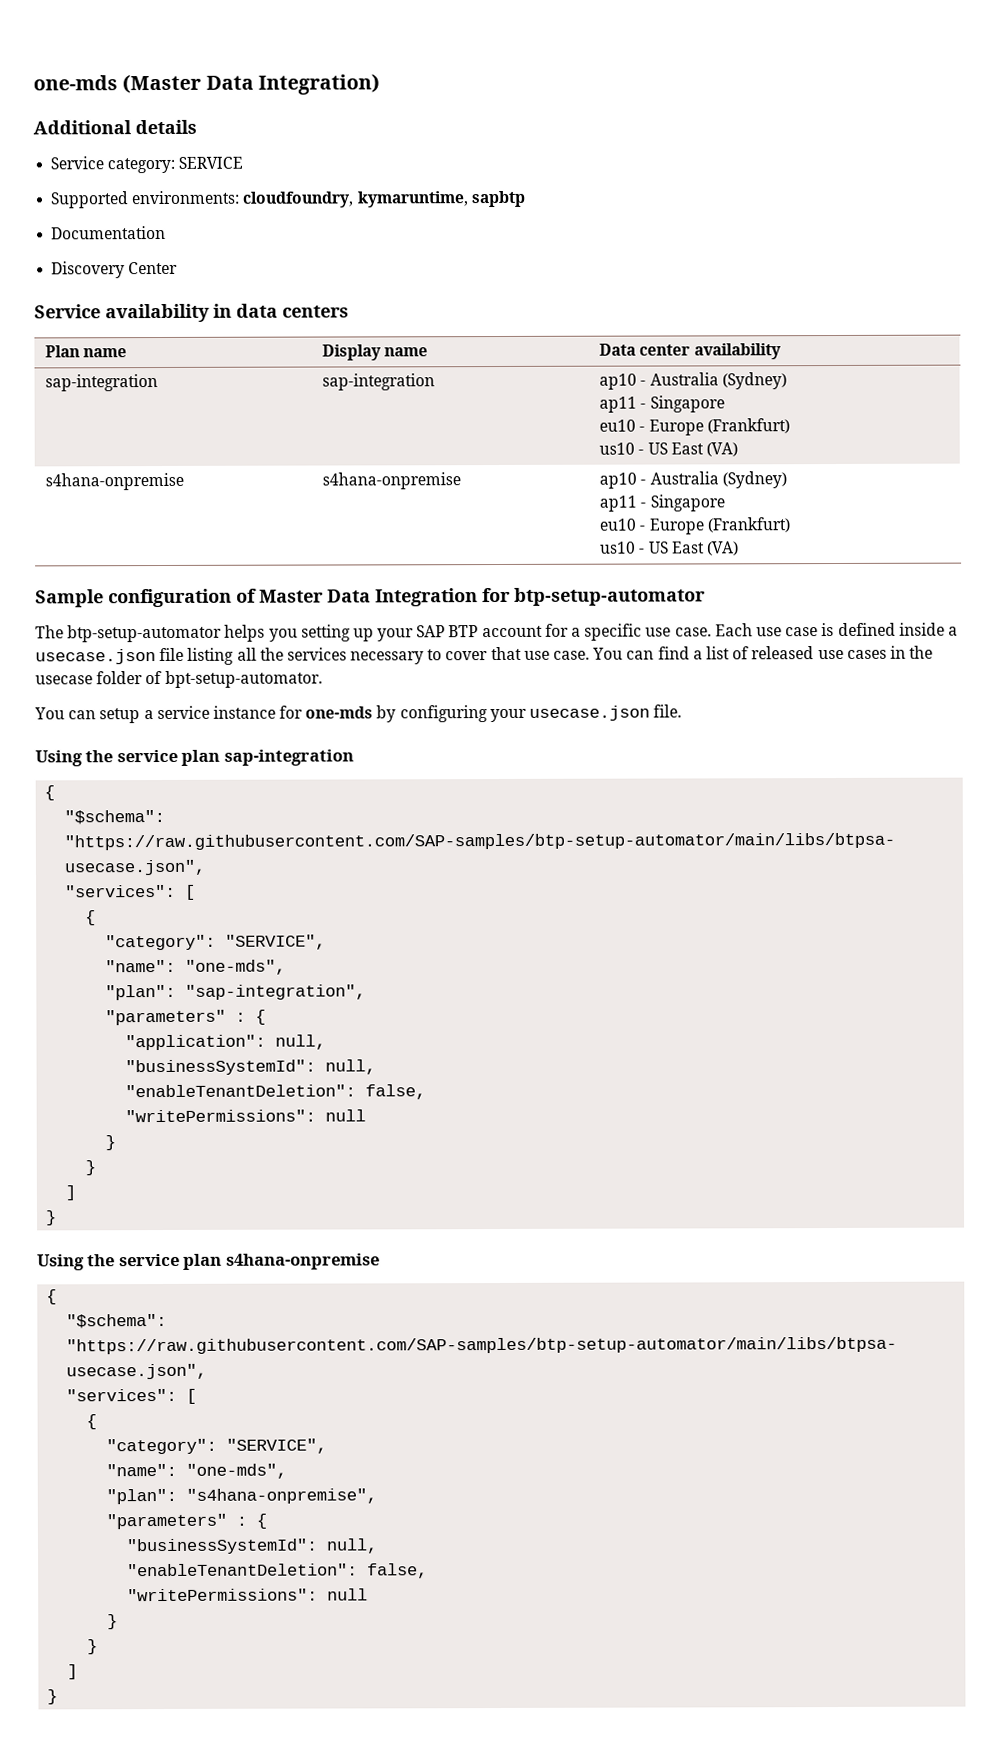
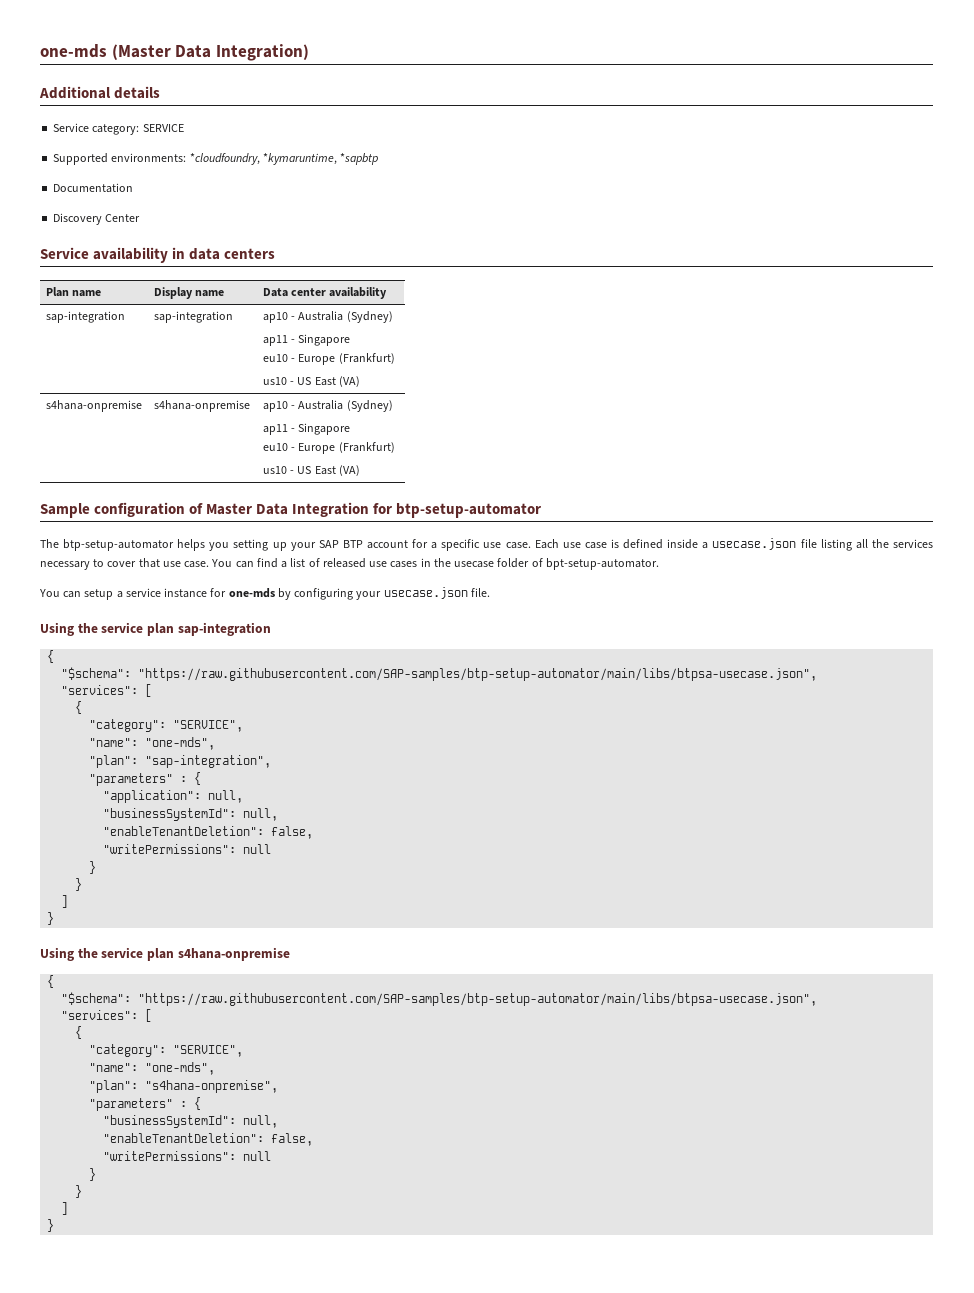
[242,190,526,208] cloudfoundry, kymaruntime, sapbtp -> [189,153,379,165] *cloudfoundry, *kymaruntime, *sapbtp

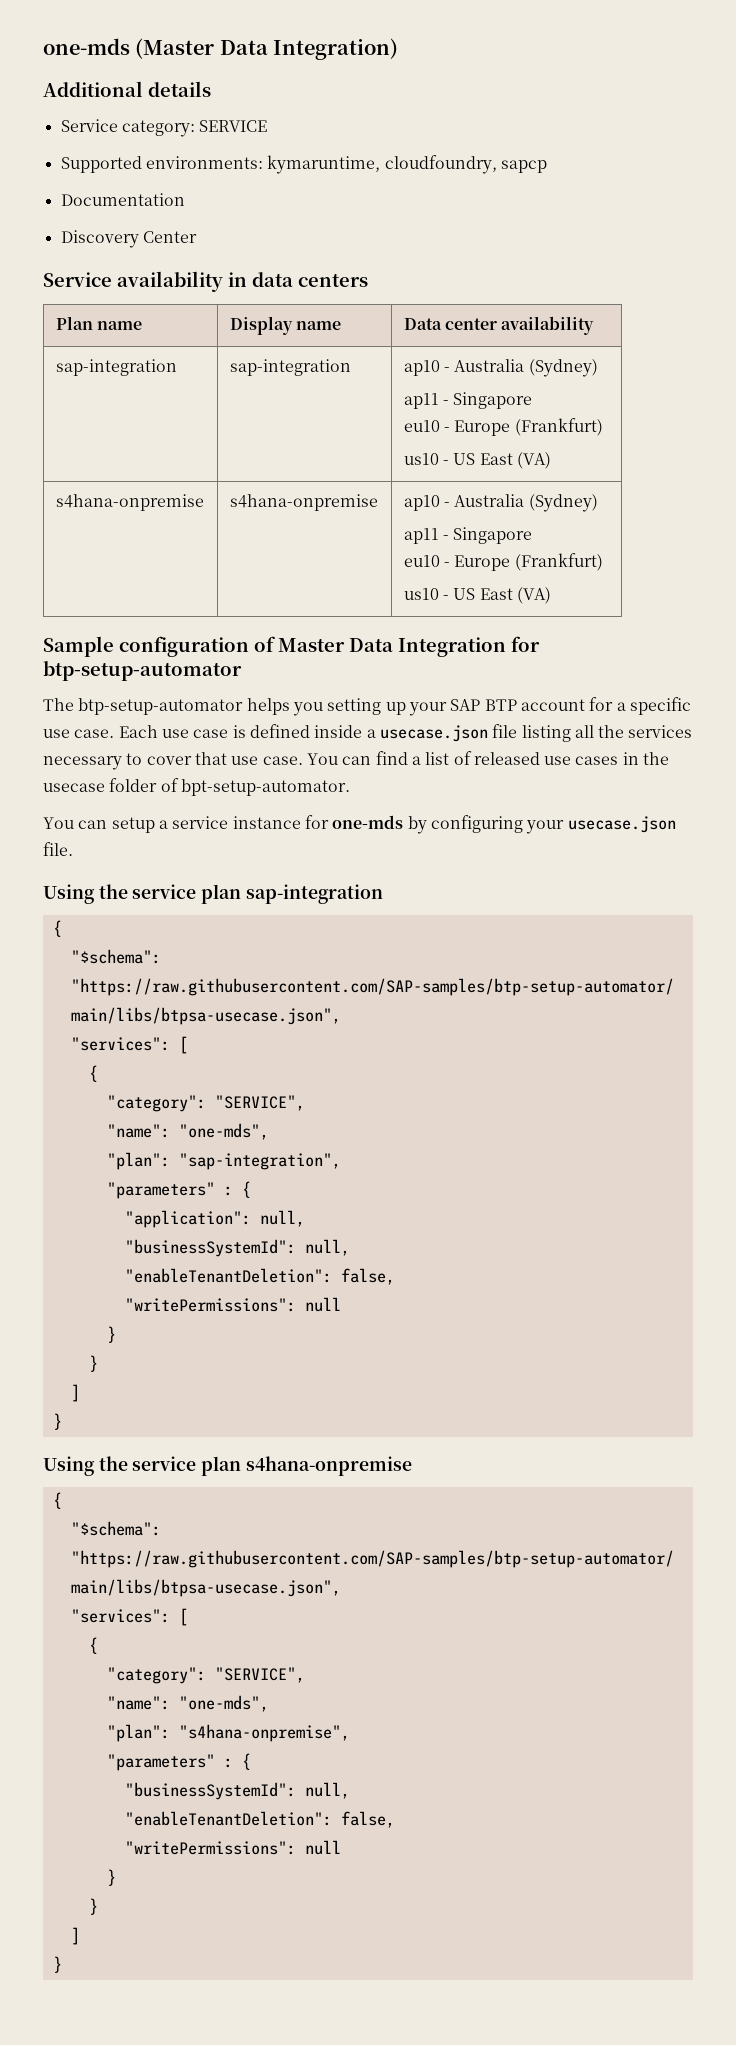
[189,153,379,165] *cloudfoundry, *kymaruntime, *sapbtp -> [267,155,547,174] kymaruntime, cloudfoundry, sapcp

